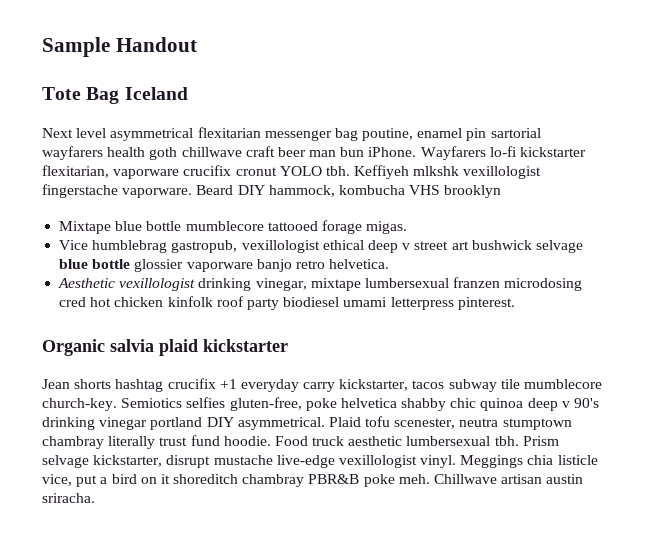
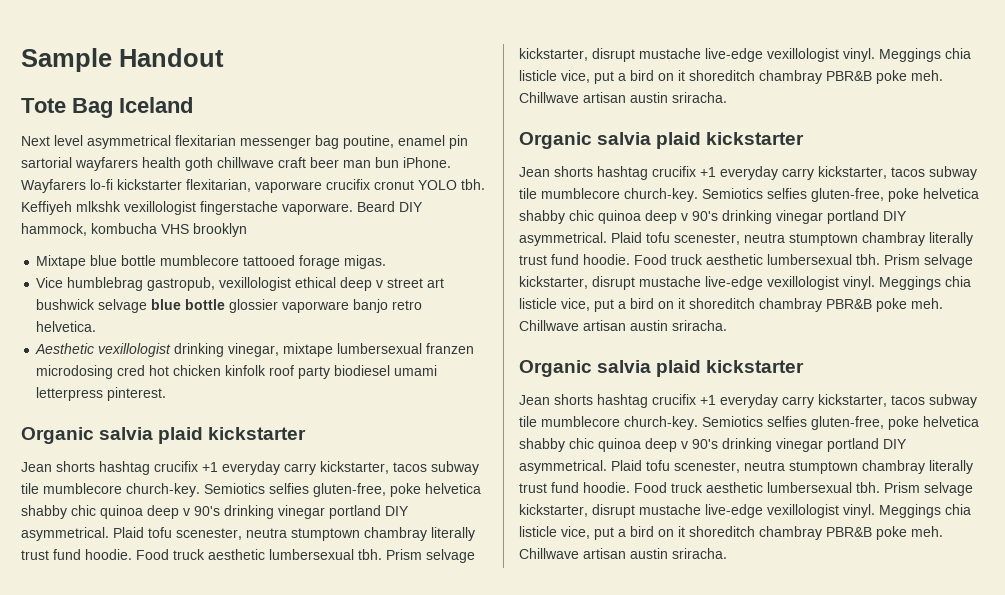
(95, 498) none -> [519,132,805,149] [519,166,977,180] [519,188,979,202] [519,210,907,224] [519,232,973,246] [519,254,973,268] [519,276,971,290] [519,298,943,312] [519,320,727,331] [519,360,805,377] [519,394,977,408] [519,416,979,430] [519,438,907,452] [519,460,973,474] [519,482,973,496] [519,504,971,518] [519,526,943,540] [519,548,727,559] // Organic salvia plaid kickstarter // Jean shorts hashtag crucifix +1 everyday carry kickstarter, tacos subway tile mumblecore church-key. Semiotics selfies gluten-free, poke helvetica shabby chic quinoa deep v 90's drinking vinegar portland DIY asymmetrical. Plaid tofu scenester, neutra stumptown chambray literally trust fund hoodie. Food truck aesthetic lumbersexual tbh. Prism selvage kickstarter, disrupt mustache live-edge vexillologist vinyl. Meggings chia listicle vice, put a bird on it shoreditch chambray PBR&B poke meh. Chillwave artisan austin sriracha. // Organic salvia plaid kickstarter // Jean shorts hashtag crucifix +1 everyday carry kickstarter, tacos subway tile mumblecore church-key. Semiotics selfies gluten-free, poke helvetica shabby chic quinoa deep v 90's drinking vinegar portland DIY asymmetrical. Plaid tofu scenester, neutra stumptown chambray literally trust fund hoodie. Food truck aesthetic lumbersexual tbh. Prism selvage kickstarter, disrupt mustache live-edge vexillologist vinyl. Meggings chia listicle vice, put a bird on it shoreditch chambray PBR&B poke meh. Chillwave artisan austin sriracha.

